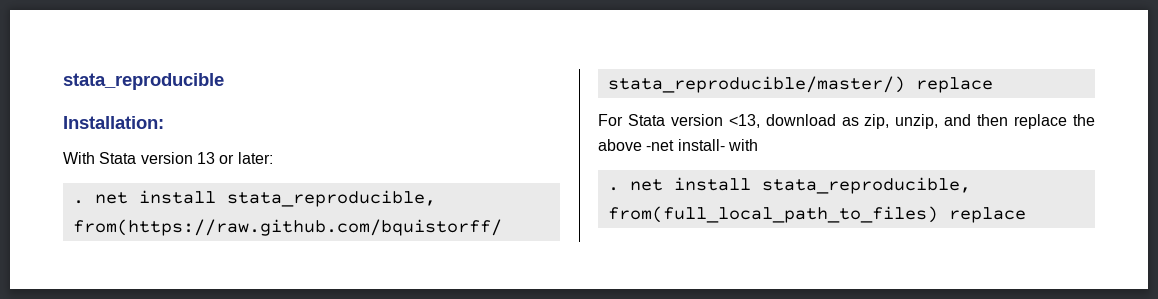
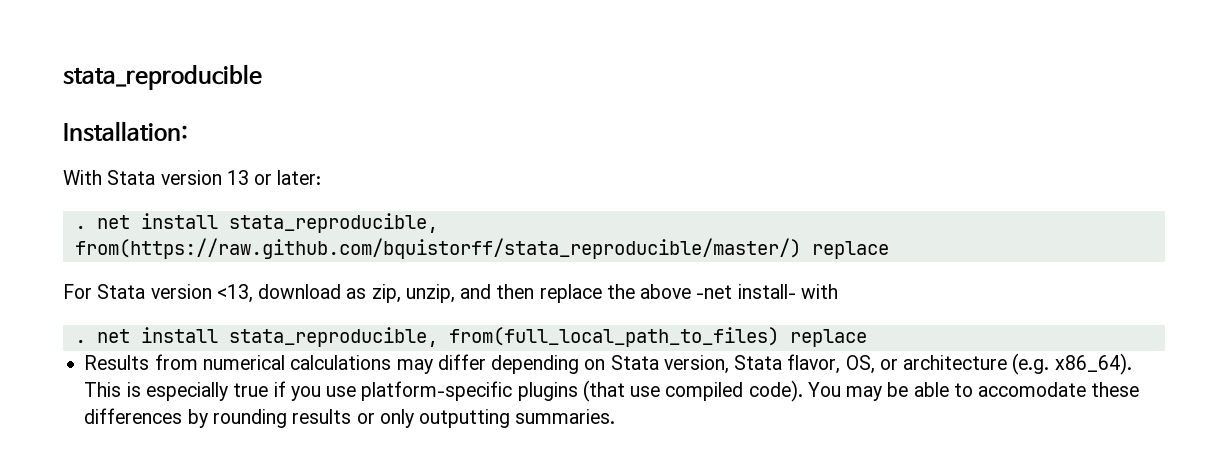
(1026, 215) none -> [84,353,1132,375] [84,380,1140,402] [84,408,616,428] // Results from numerical calculations may differ depending on Stata version, Stata flavor, OS, or architecture (e.g. x86_64). This is especially true if you use platform-specific plugins (that use compiled code). You may be able to accomodate these differences by rounding results or only outputting summaries.

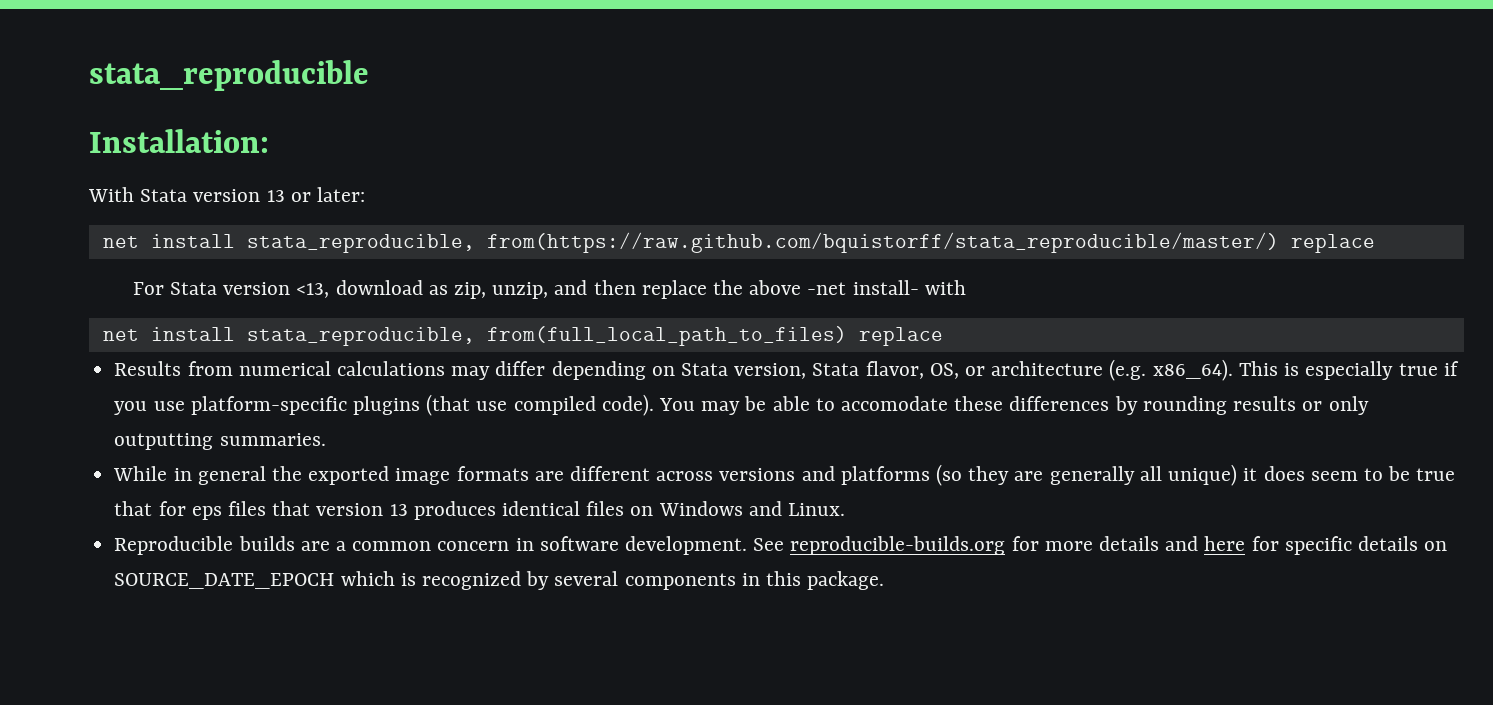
[74,226,86,229] . -> (366, 194) none
[74,340,86,343] . -> (966, 287) none
(616, 416) none -> [113,464,1456,486] [114,501,846,520] [114,536,1448,555] [114,571,885,590] // While in general the exported image formats are different across versions and platforms (so they are generally all unique) it does seem to be true that for eps files that version 13 produces identical files on Windows and Linux. // Reproducible builds are a common concern in software development. See reproducible-builds.org for more details and here for specific details on SOURCE_DATE_EPOCH which is recognized by several components in this package.

